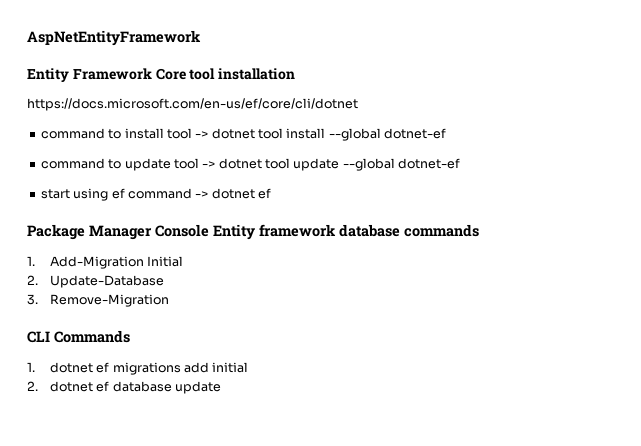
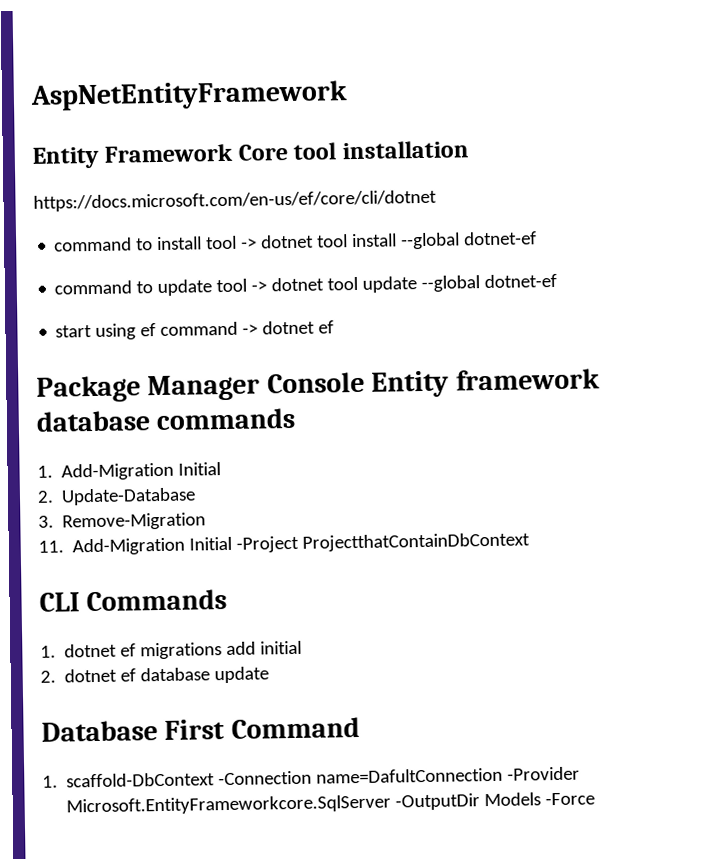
(169, 300) none -> [38,532,531,556] // 11. Add-Migration Initial -Project ProjectthatContainDbContext
(221, 387) none -> [41,716,360,742] [42,766,581,788] [66,792,596,816] // Database First Command // 1. scaffold-DbContext -Connection name=DafultConnection -Provider Microsoft.EntityFrameworkcore.SqlServer -OutputDir Models -Force

